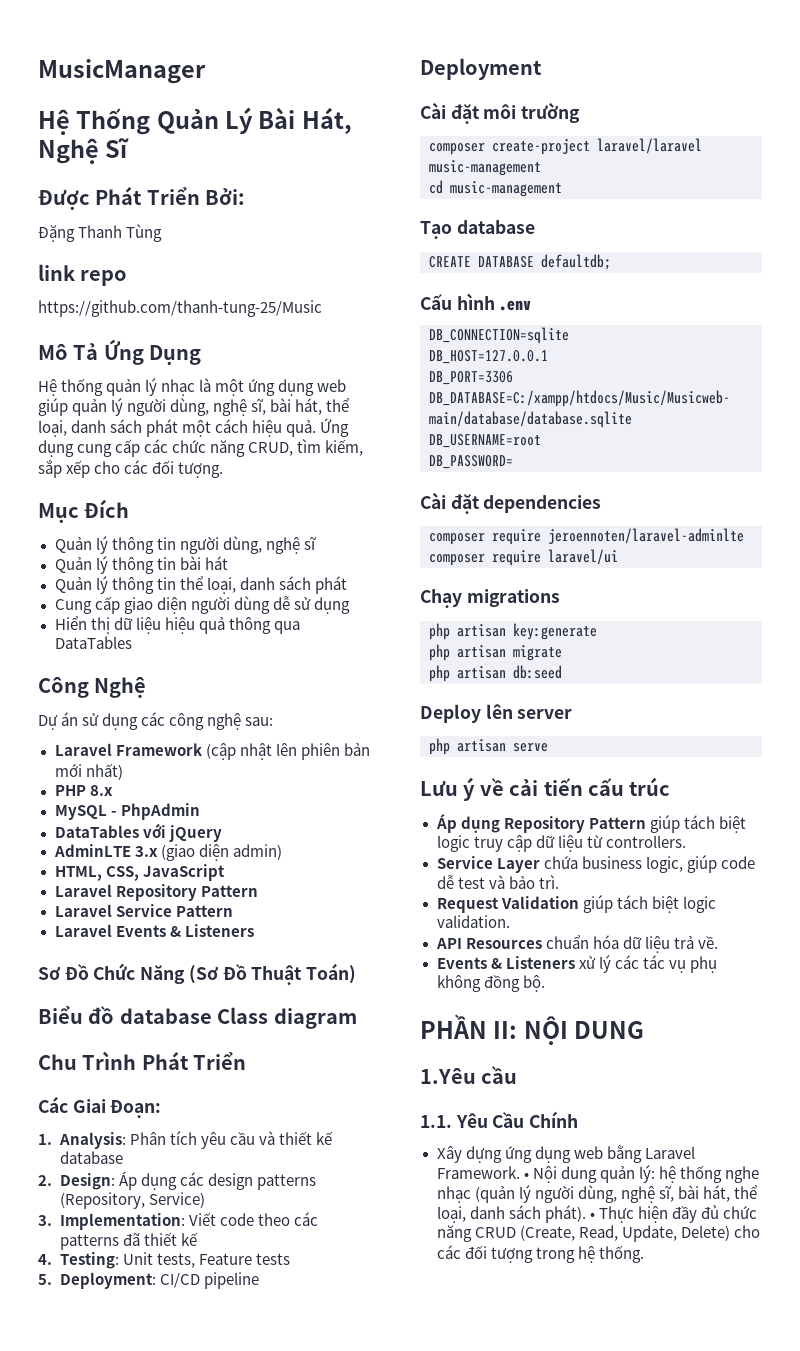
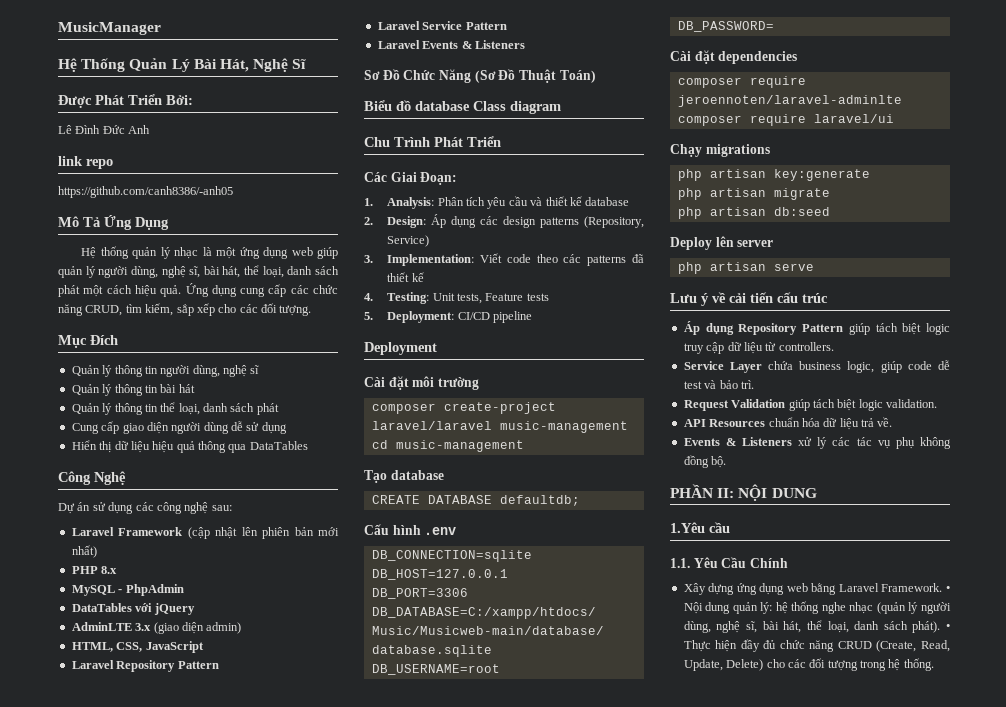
[38,224,163,242] Đặng Thanh Tùng -> [58,125,151,134] Lê Đình Đức Anh
[38,300,322,317] https://github.com/thanh-tung-25/Music -> [58,186,233,198] https://github.com/canh8386/-anh05

